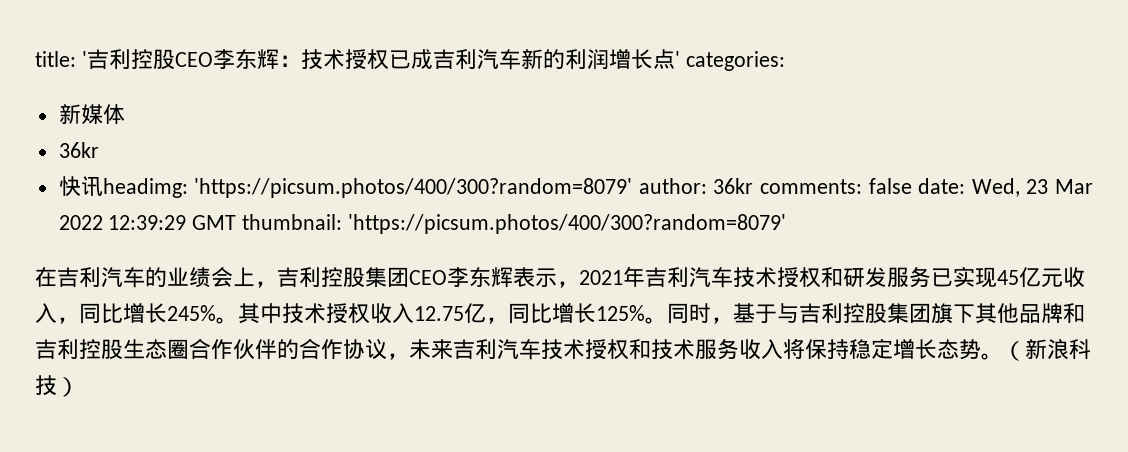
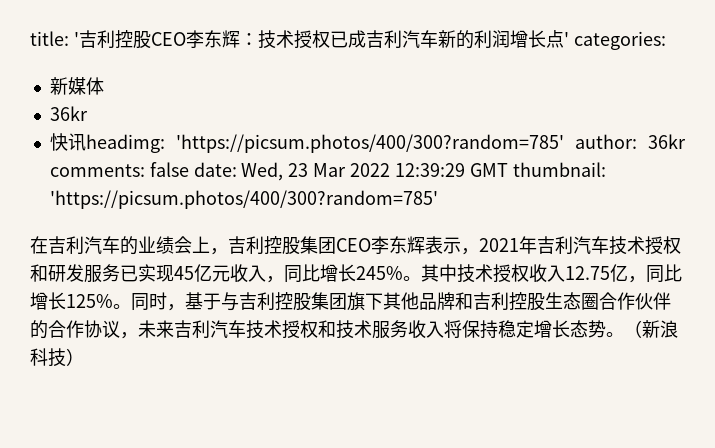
[194,178,633,198] 'https://picsum.photos/400/300?random=8079' -> [175,134,564,153] 'https://picsum.photos/400/300?random=785'
[347,214,786,234] 'https://picsum.photos/400/300?random=8079' -> [49,190,438,209] 'https://picsum.photos/400/300?random=785'

